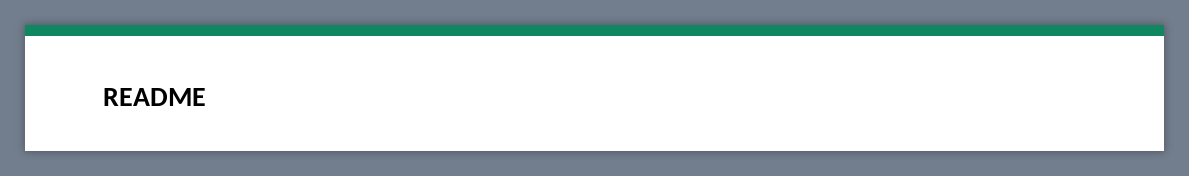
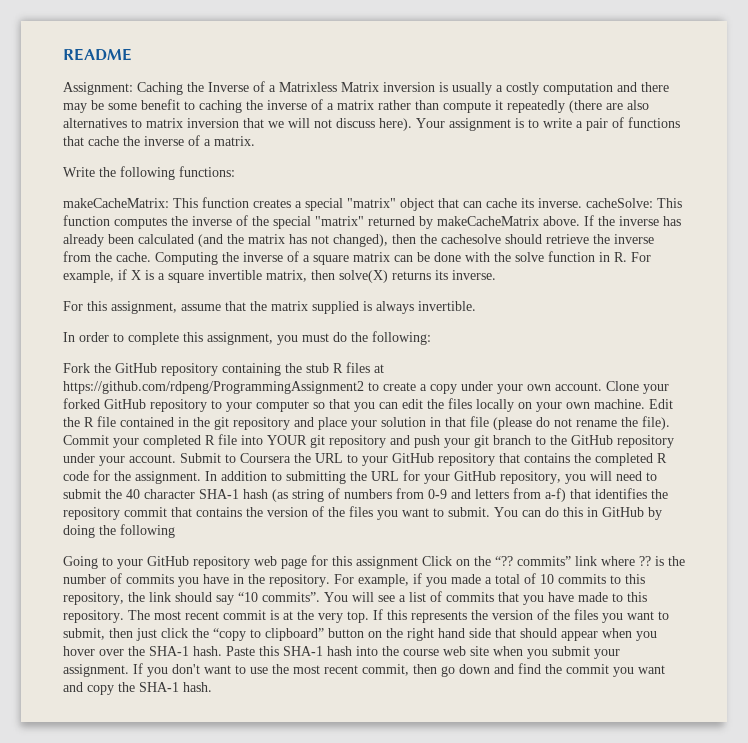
(206, 97) none -> [63,81,669,95] [63,99,649,113] [63,117,680,131] [63,135,255,146] [63,166,235,180] [63,197,682,211] [63,215,681,229] [63,234,654,247] [63,251,651,265] [63,269,496,283] [63,301,476,314] [63,331,431,345] [63,362,384,376] [63,381,669,394] [63,398,673,412] [63,416,670,430] [63,434,674,448] [63,453,667,466] [63,470,657,484] [63,488,668,502] [63,506,662,520] [63,524,175,538] [63,555,685,569] [63,573,645,587] [63,591,647,605] [63,609,669,623] [63,628,657,641] [63,646,620,659] [63,663,665,677] [63,682,212,695] // Assignment: Caching the Inverse of a Matrixless Matrix inversion is usually a costly computation and there may be some benefit to caching the inverse of a matrix rather than compute it repeatedly (there are also alternatives to matrix inversion that we will not discuss here). Your assignment is to write a pair of functions that cache the inverse of a matrix. // Write the following functions: // makeCacheMatrix: This function creates a special "matrix" object that can cache its inverse. cacheSolve: This function computes the inverse of the special "matrix" returned by makeCacheMatrix above. If the inverse has already been calculated (and the matrix has not changed), then the cachesolve should retrieve the inverse from the cache. Computing the inverse of a square matrix can be done with the solve function in R. For example, if X is a square invertible matrix, then solve(X) returns its inverse. // For this assignment, assume that the matrix supplied is always invertible. // In order to complete this assignment, you must do the following: // Fork the GitHub repository containing the stub R files at https://github.com/rdpeng/ProgrammingAssignment2 to create a copy under your own account. Clone your forked GitHub repository to your computer so that you can edit the files locally on your own machine. Edit the R file contained in the git repository and place your solution in that file (please do not rename the file). Commit your completed R file into YOUR git repository and push your git branch to the GitHub repository under your account. Submit to Coursera the URL to your GitHub repository that contains the completed R code for the assignment. In addition to submitting the URL for your GitHub repository, you will need to submit the 40 character SHA-1 hash (as string of numbers from 0-9 and letters from a-f) that identifies the repository commit that contains the version of the files you want to submit. You can do this in GitHub by doing the following // Going to your GitHub repository web page for this assignment Click on the “?? commits” link where ?? is the number of commits you have in the repository. For example, if you made a total of 10 commits to this repository, the link should say “10 commits”. You will see a list of commits that you have made to this repository. The most recent commit is at the very top. If this represents the version of the files you want to submit, then just click the “copy to clipboard” button on the right hand side that should appear when you hover over the SHA-1 hash. Paste this SHA-1 hash into the course web site when you submit your assignment. If you don't want to use the most recent commit, then go down and find the commit you want and copy the SHA-1 hash.

